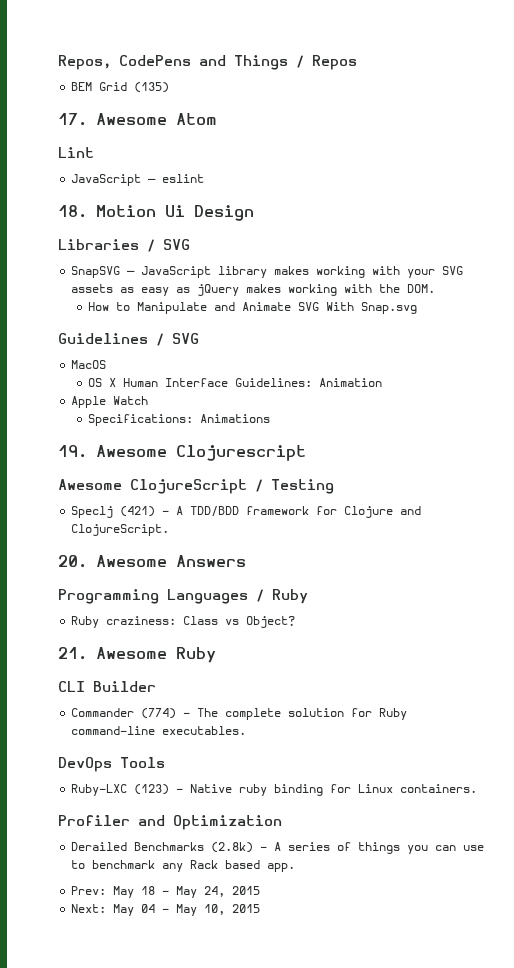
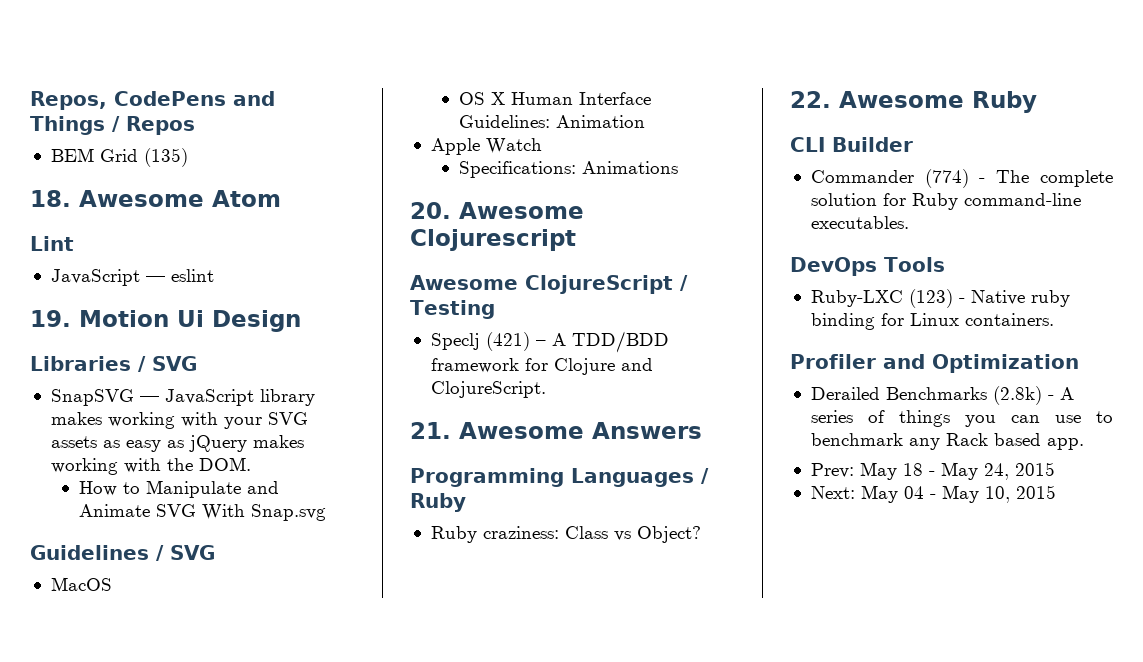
[58,113,87,126] 17. -> [30,190,71,207] 18.
[58,205,87,218] 18. -> [30,310,71,327] 19.
[58,445,87,458] 19. -> [410,202,451,219] 20.
[58,555,87,568] 20. -> [410,422,451,439] 21.
[58,647,87,660] 21. -> [790,91,831,108] 22.

